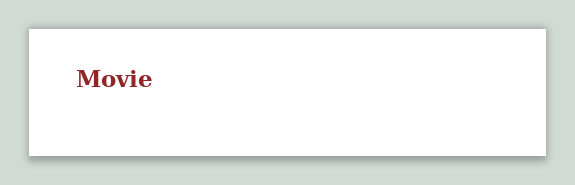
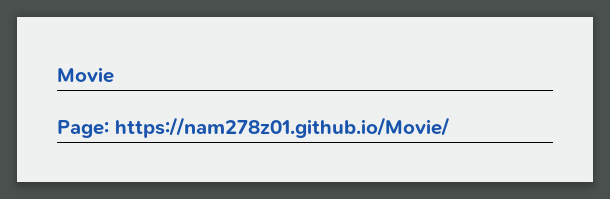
(153, 78) none -> [57,117,450,138] // Page: https://nam278z01.github.io/Movie/

